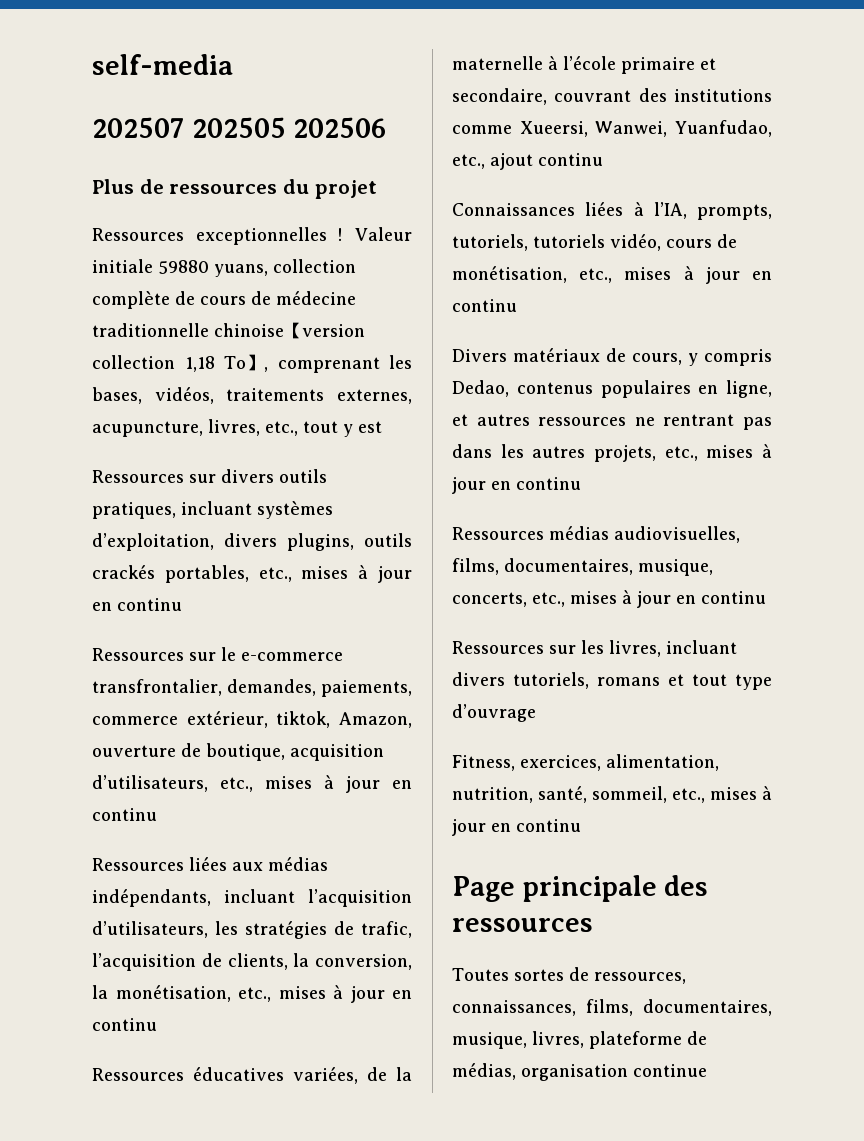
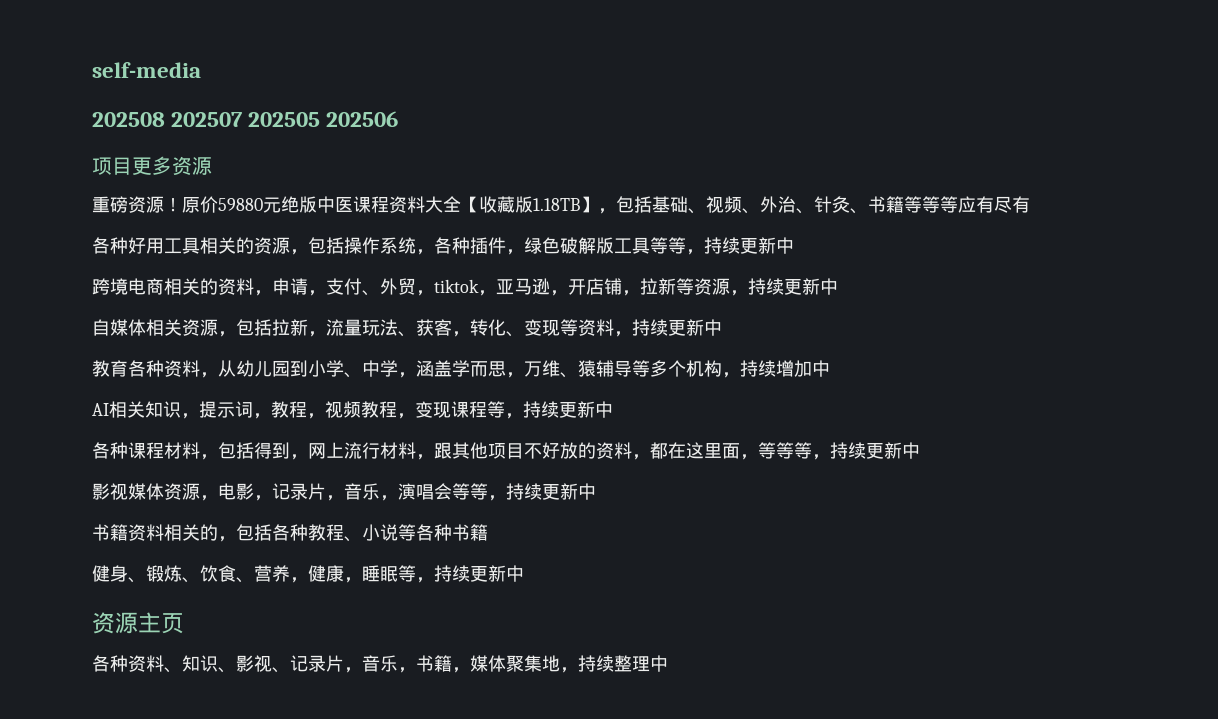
(233, 64) none -> [92,112,165,127] 202508
[92,179,377,199] [92,227,413,245] [92,259,356,277] [92,291,356,309] [92,322,365,339] [92,354,412,373] [92,387,412,404] [92,419,382,437] [92,469,327,483] [92,501,333,519] [92,533,412,551] [92,565,413,583] [92,598,182,611] [92,647,343,661] [92,679,412,697] [92,711,412,728] [92,743,384,761] [92,775,412,793] [92,808,157,821] [92,857,328,871] [92,889,412,907] [92,921,412,939] [92,953,412,971] [92,985,412,1003] [92,1018,157,1031] [92,1067,412,1084] [452,56,716,74] [452,88,772,105] [452,120,773,137] [452,153,603,170] [452,202,772,220] [452,234,737,251] [452,266,772,284] [452,299,517,312] [452,348,772,366] [452,380,772,398] [452,414,772,430] [452,444,772,462] [452,477,581,494] [452,526,740,543] [452,558,713,576] [452,590,766,608] [452,640,737,657] [452,672,772,690] [452,704,536,722] [452,754,719,771] [452,786,772,803] [452,819,581,836] [452,875,709,902] [452,918,593,932] [452,967,686,984] [452,999,772,1016] [452,1031,707,1049] [452,1063,707,1081] Plus de ressources du projet // Ressources exceptionnelles ! Valeur initiale 59880 yuans, collection complète de cours de médecine traditionnelle chinoise【version collection 1,18 To】, comprenant les bases, vidéos, traitements externes, acupuncture, livres, etc., tout y est // Ressources sur divers outils pratiques, incluant systèmes d’exploitation, divers plugins, outils crackés portables, etc., mises à jour en continu // Ressources sur le e-commerce transfrontalier, demandes, paiements, commerce extérieur, tiktok, Amazon, ouverture de boutique, acquisition d’utilisateurs, etc., mises à jour en continu // Ressources liées aux médias indépendants, incluant l’acquisition d’utilisateurs, les stratégies de trafic, l’acquisition de clients, la conversion, la monétisation, etc., mises à jour en continu // Ressources éducatives variées, de la maternelle à l’école primaire et secondaire, couvrant des institutions comme Xueersi, Wanwei, Yuanfudao, etc., ajout continu // Connaissances liées à l’IA, prompts, tutoriels, tutoriels vidéo, cours de monétisation, etc., mises à jour en continu // Divers matériaux de cours, y compris Dedao, contenus populaires en ligne, et autres ressources ne rentrant pas dans les autres projets, etc., mises à jour en continu // Ressources médias audiovisuelles, films, documentaires, musique, concerts, etc., mises à jour en continu // Ressources sur les livres, incluant divers tutoriels, romans et tout type d’ouvrage // Fitness, exercices, alimentation, nutrition, santé, sommeil, etc., mises à jour en continu // Page principale des ressources // Toutes sortes de ressources, connaissances, films, documentaires, musique, livres, plateforme de médias, organisation continue -> [92,156,212,176] [92,196,1030,214] [92,237,794,255] [92,278,838,296] [92,319,722,337] [92,360,830,378] [92,401,613,419] [92,442,920,460] [92,483,596,501] [92,524,488,542] [92,565,524,583] [92,612,184,634] [92,655,668,673] 项目更多资源 // 重磅资源！原价59880元绝版中医课程资料大全【收藏版1.18TB】，包括基础、视频、外治、针灸、书籍等等等应有尽有 // 各种好用工具相关的资源，包括操作系统，各种插件，绿色破解版工具等等，持续更新中 // 跨境电商相关的资料，申请，支付、外贸，tiktok，亚马逊，开店铺，拉新等资源，持续更新中 // 自媒体相关资源，包括拉新，流量玩法、获客，转化、变现等资料，持续更新中 // 教育各种资料，从幼儿园到小学、中学，涵盖学而思，万维、猿辅导等多个机构，持续增加中 // AI相关知识，提示词，教程，视频教程，变现课程等，持续更新中 // 各种课程材料，包括得到，网上流行材料，跟其他项目不好放的资料，都在这里面，等等等，持续更新中 // 影视媒体资源，电影，记录片，音乐，演唱会等等，持续更新中 // 书籍资料相关的，包括各种教程、小说等各种书籍 // 健身、锻炼、饮食、营养，健康，睡眠等，持续更新中 // 资源主页 // 各种资料、知识、影视、记录片，音乐，书籍，媒体聚集地，持续整理中

